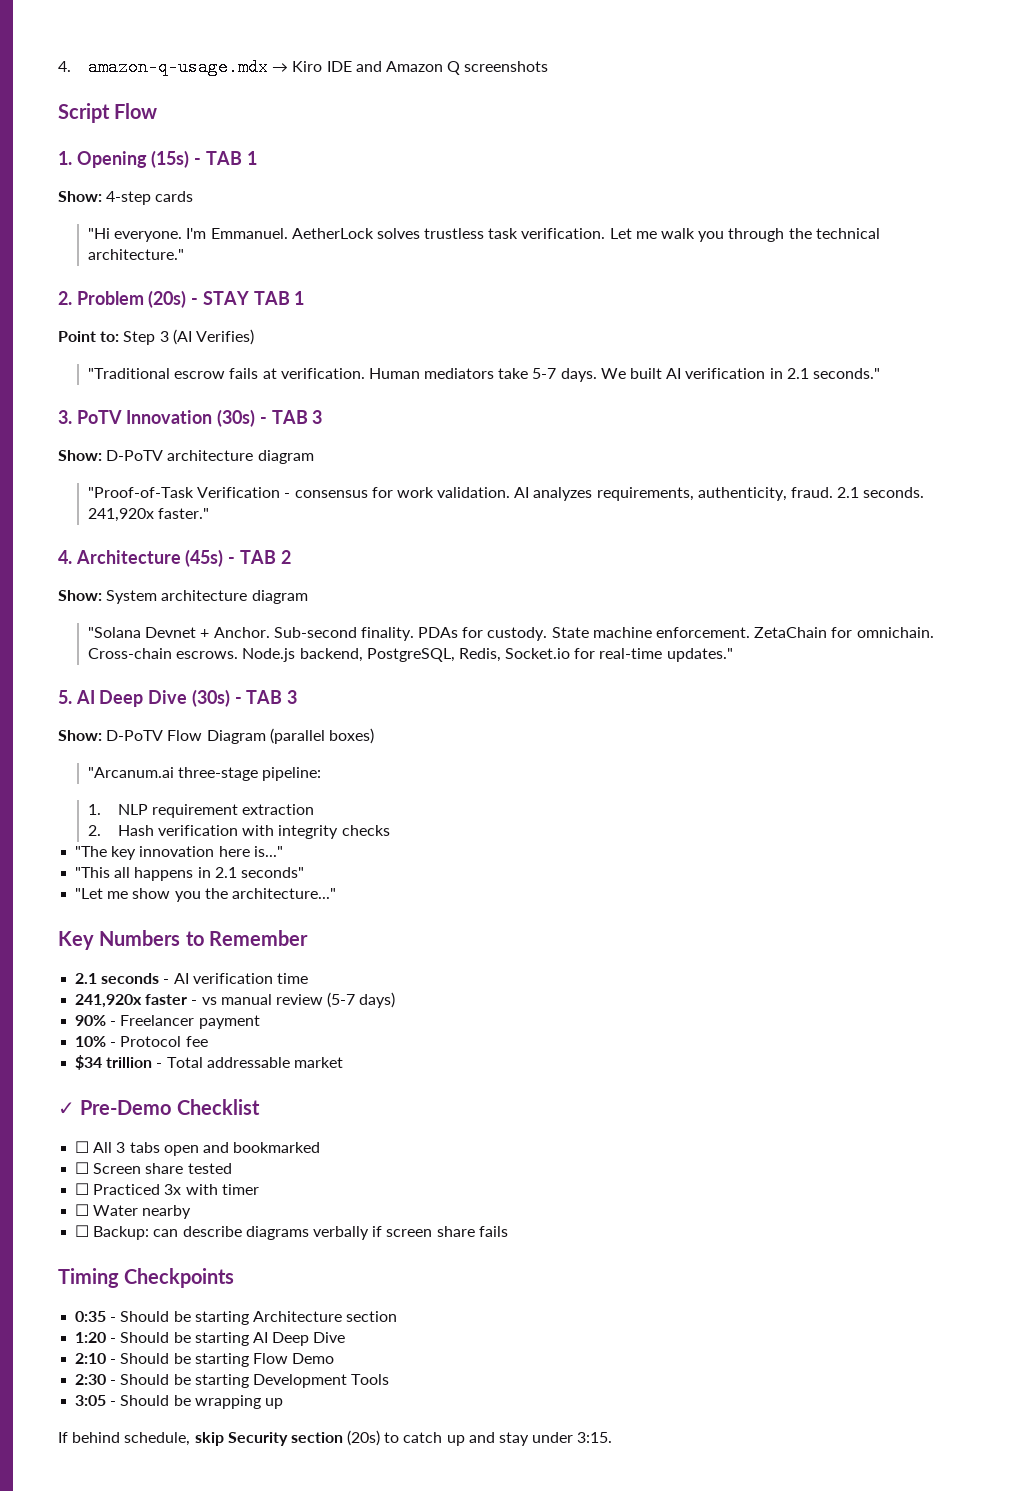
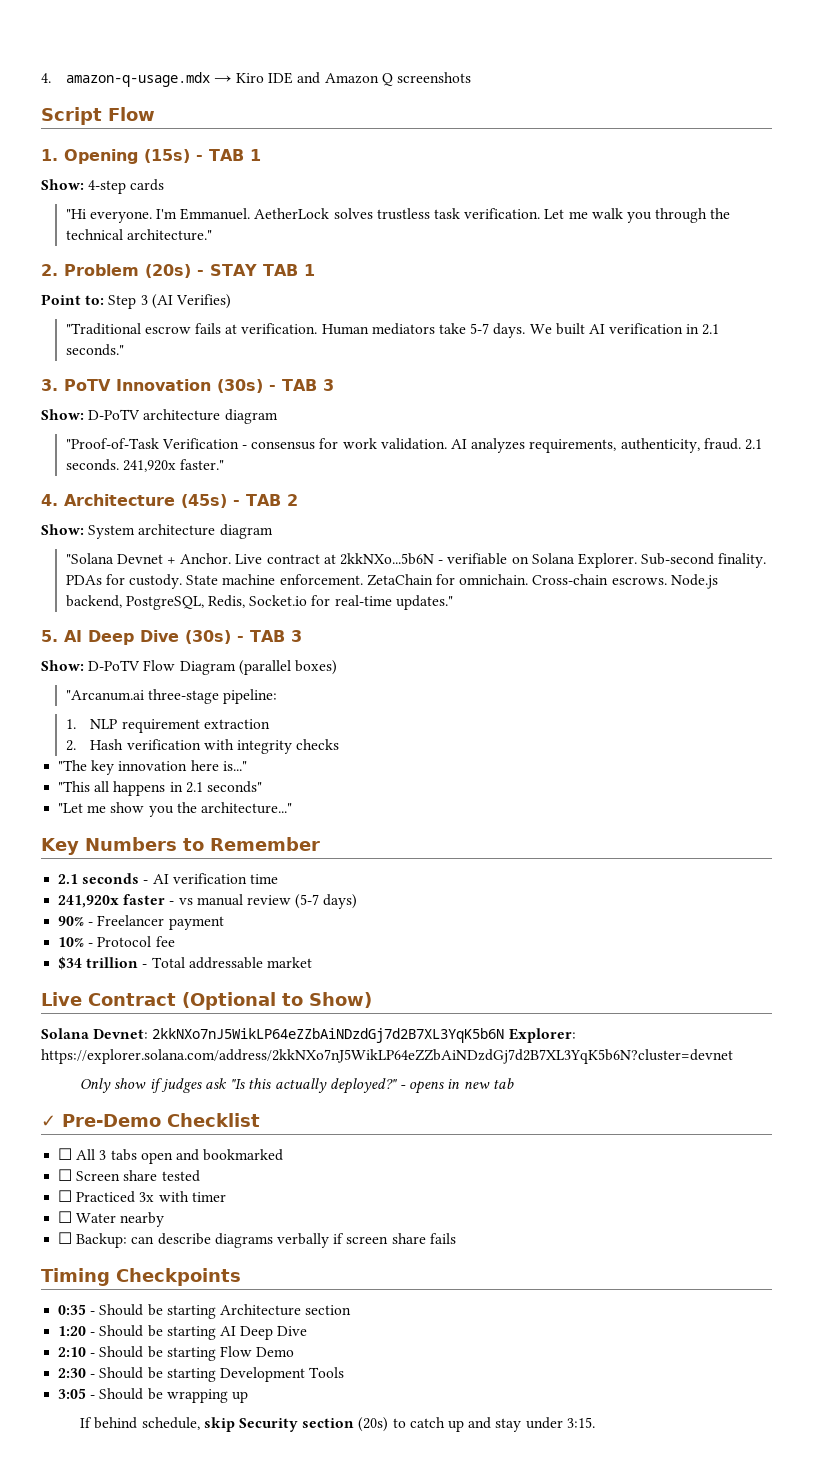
(270, 632) none -> [235,553,637,568] Live contract at 2kkNXo...5b6N - verifiable on Solana Explorer.
(343, 1062) none -> [41,992,372,1010] [41,1028,576,1043] [41,1049,733,1064] [80,1078,514,1094] // Live Contract (Optional to Show) // Solana Devnet: 2kkNXo7nJ5WikLP64eZZbAiNDzdGj7d2B7XL3YqK5b6N Explorer: https://explorer.solana.com/address/2kkNXo7nJ5WikLP64eZZbAiNDzdGj7d2B7XL3YqK5b6N?cluster=devnet // Only show if judges ask "Is this actually deployed?" - opens in new tab

